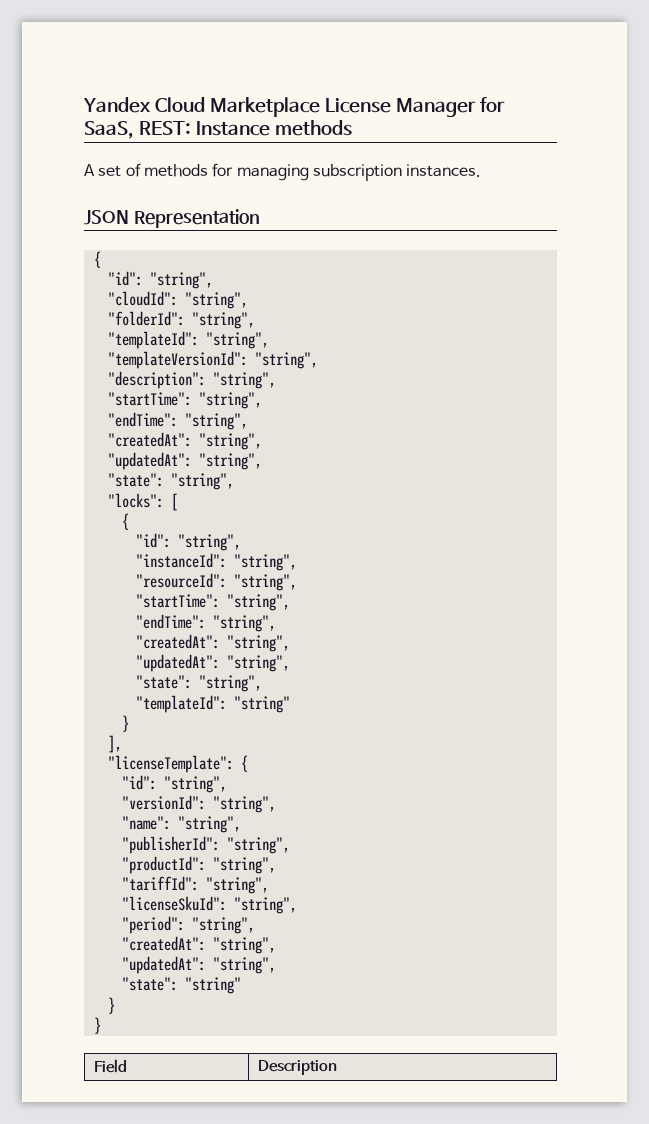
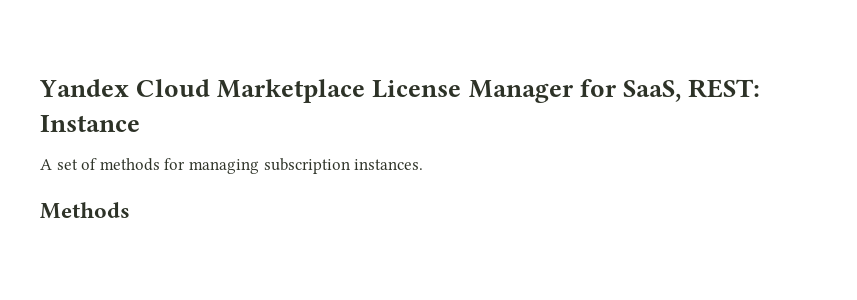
[274,120,352,136] methods -> (140, 123) none
[84,209,260,228] [93,251,101,268] [107,271,213,289] [107,291,248,309] [107,311,255,329] [107,331,269,349] [107,351,318,369] [107,371,276,389] [107,392,262,409] [107,412,248,430] [107,432,262,450] [107,452,262,470] [107,473,234,490] [107,493,178,511] [121,513,129,530] [135,533,241,551] [135,553,297,571] [135,573,297,591] [135,594,290,611] [135,614,276,632] [135,634,290,652] [135,654,290,672] [135,675,262,692] [135,695,290,713] [121,715,129,732] [107,735,122,753] [107,755,248,773] [121,775,227,793] [121,795,276,813] [121,816,241,833] [121,836,290,854] [121,856,276,874] [121,876,269,894] [121,896,297,914] [121,916,255,934] [121,936,276,954] [121,956,276,974] [121,977,241,994] [107,997,115,1014] [93,1017,101,1034] [93,1059,127,1073] [257,1060,337,1075] JSON Representation // { // "id": "string", // "cloudId": "string", // "folderId": "string", // "templateId": "string", // "templateVersionId": "string", // "description": "string", // "startTime": "string", // "endTime": "string", // "createdAt": "string", // "updatedAt": "string", // "state": "string", // "locks": [ // { // "id": "string", // "instanceId": "string", // "resourceId": "string", // "startTime": "string", // "endTime": "string", // "createdAt": "string", // "updatedAt": "string", // "state": "string", // "templateId": "string" // } // ], // "licenseTemplate": { // "id": "string", // "versionId": "string", // "name": "string", // "publisherId": "string", // "productId": "string", // "tariffId": "string", // "licenseSkuId": "string", // "period": "string", // "createdAt": "string", // "updatedAt": "string", // "state": "string" // } // } // Field | Description -> [40,202,130,219] Methods

